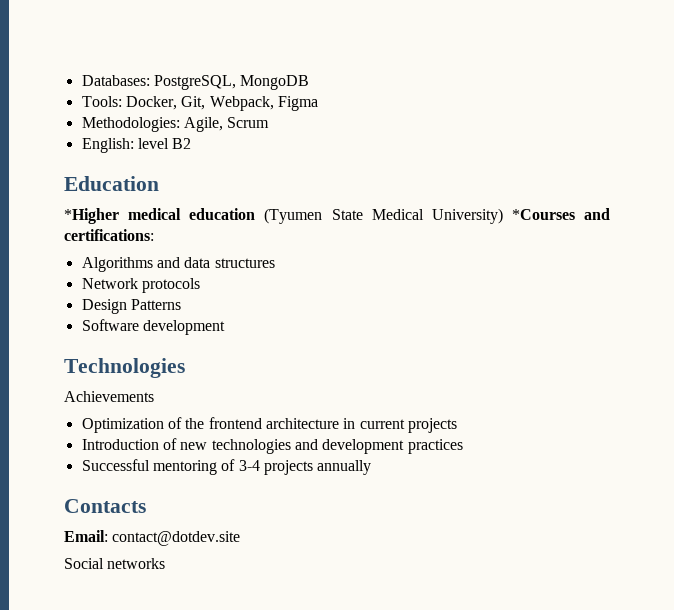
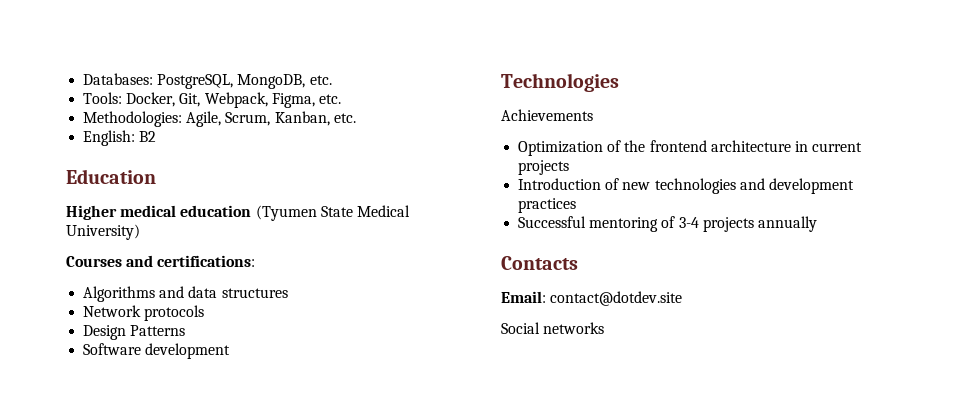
[240,75,310,90] MongoDB -> [237,74,332,89] MongoDB, etc.
[277,96,318,111] Figma -> [271,93,341,108] Figma, etc.
[227,117,270,128] Scrum -> [225,111,356,126] Scrum, Kanban, etc.
[137,138,169,149] level -> (136, 138) none
[64,208,119,224] *Higher -> [66,205,117,220] Higher
[511,209,575,220] *Courses -> [66,256,122,267] // Courses

